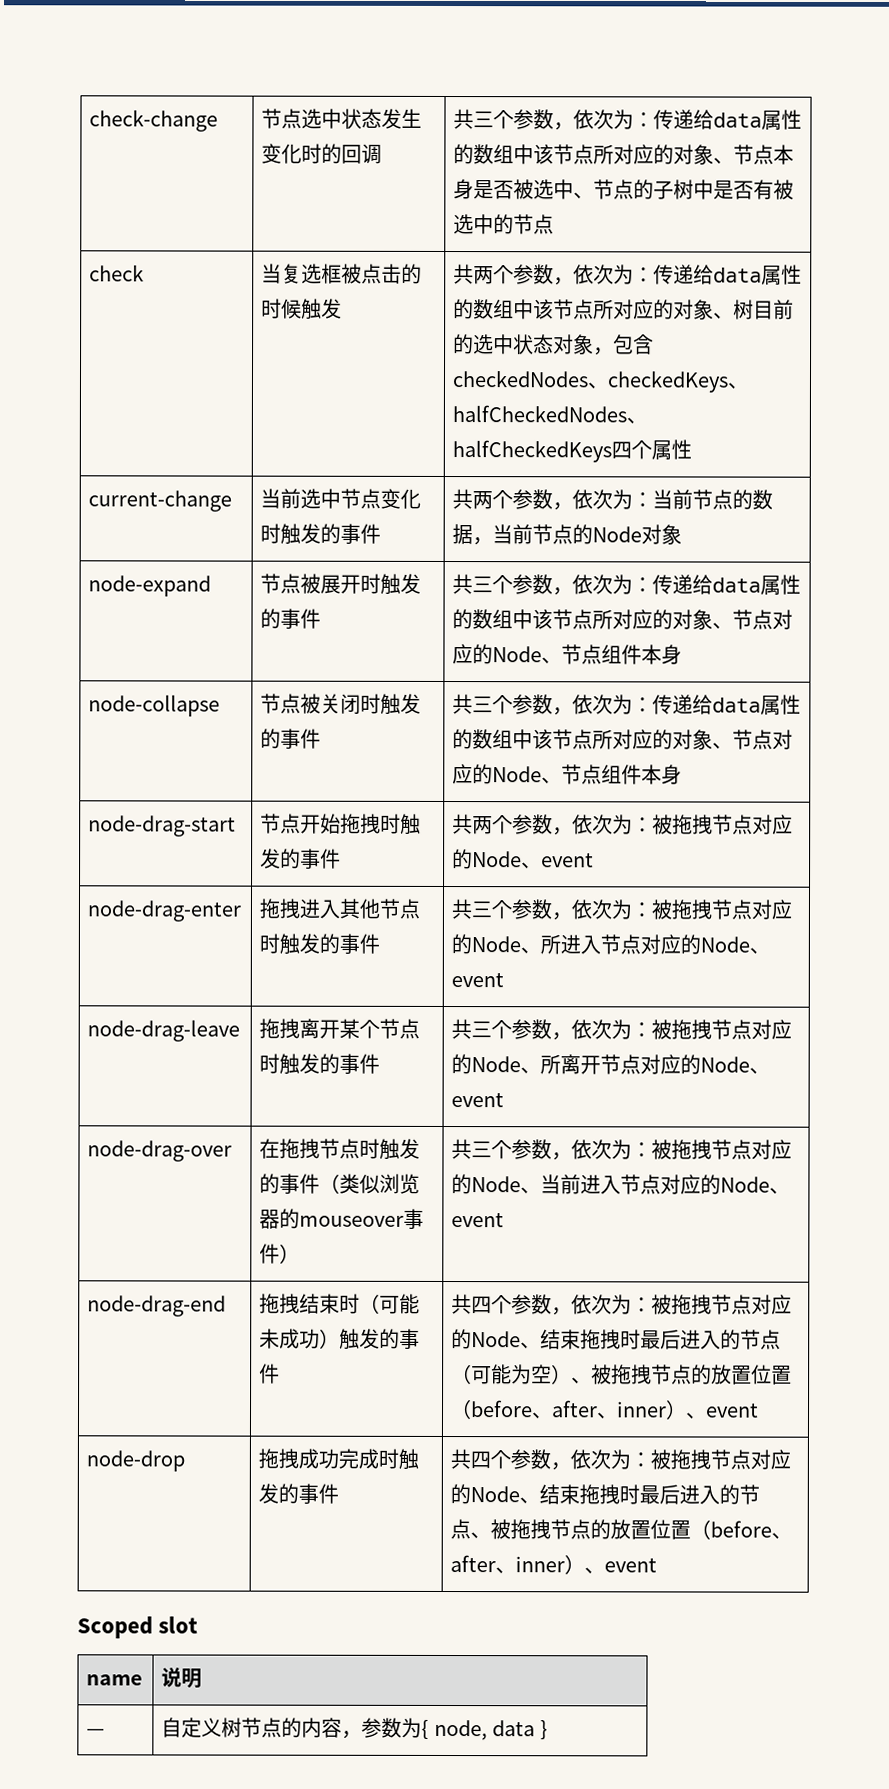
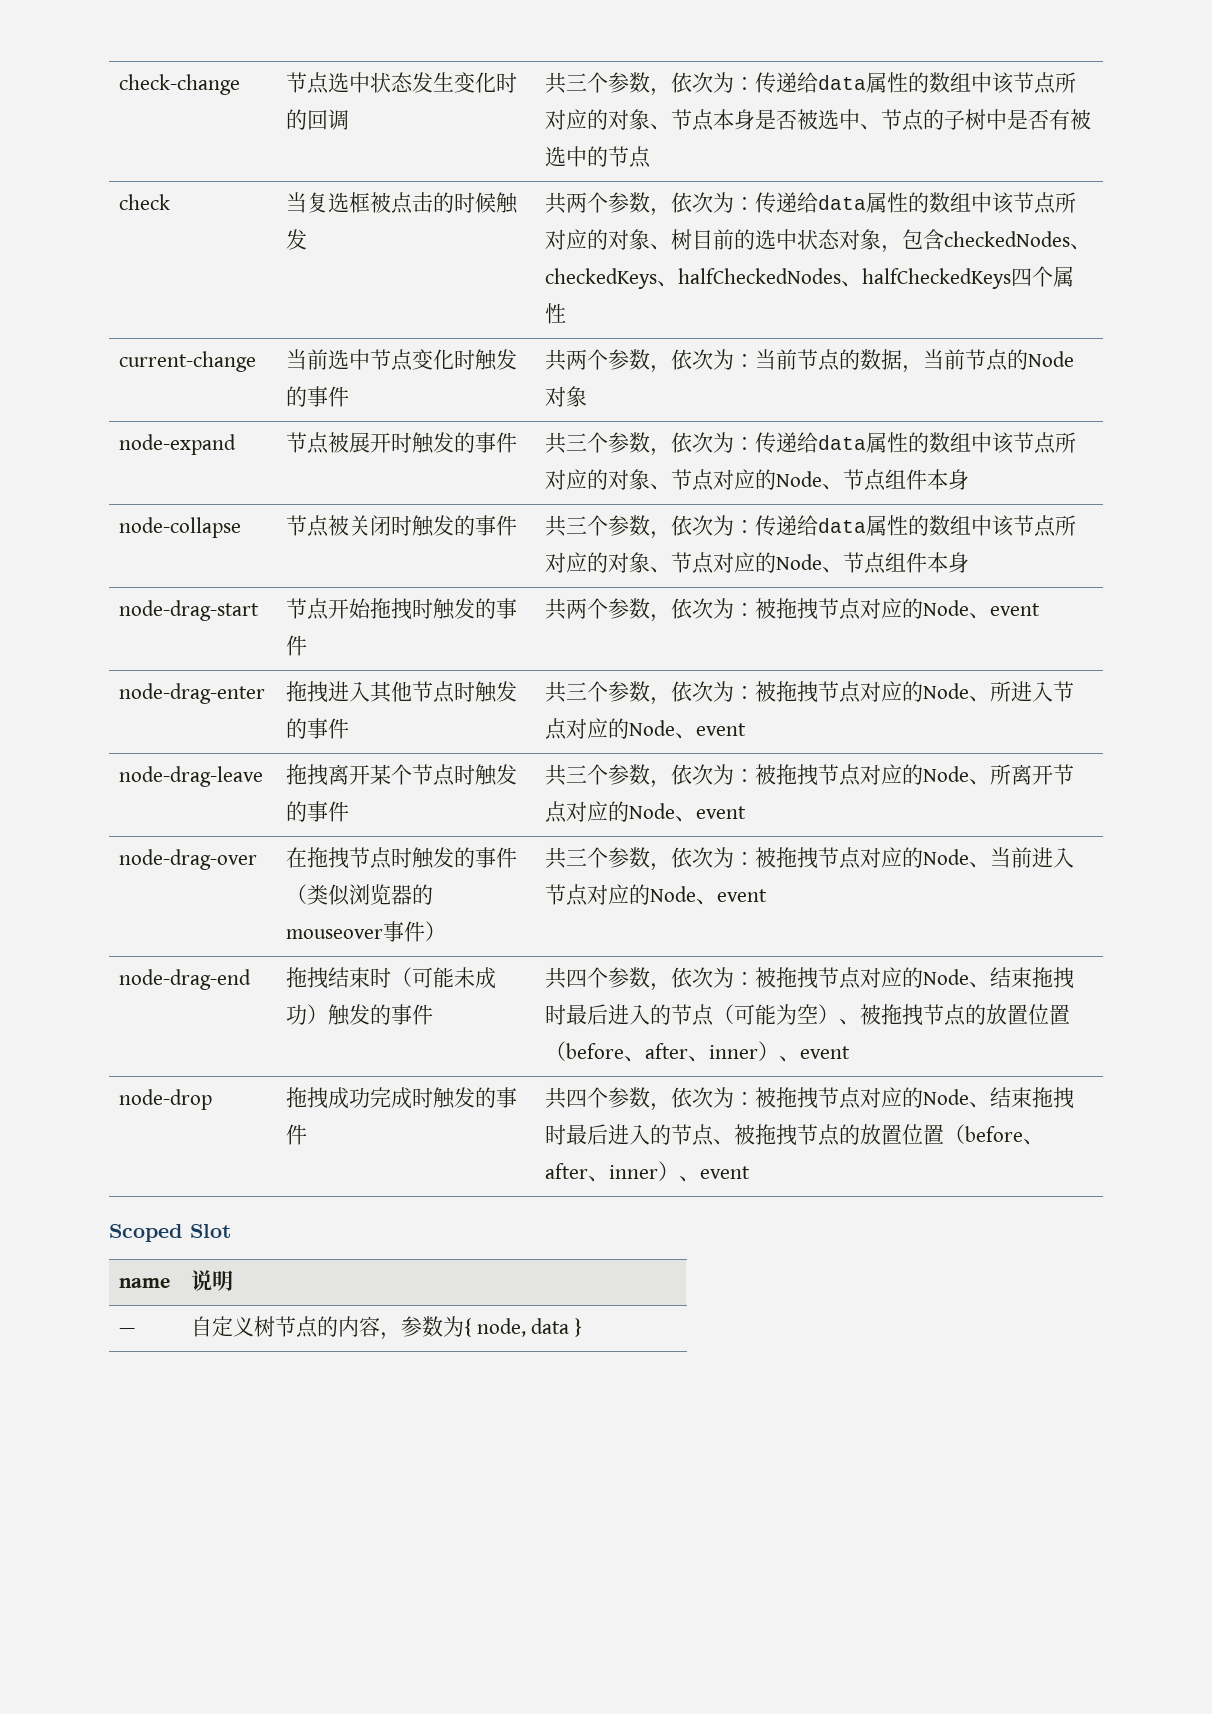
[158,1616,199,1634] slot -> [190,1224,231,1238] Slot

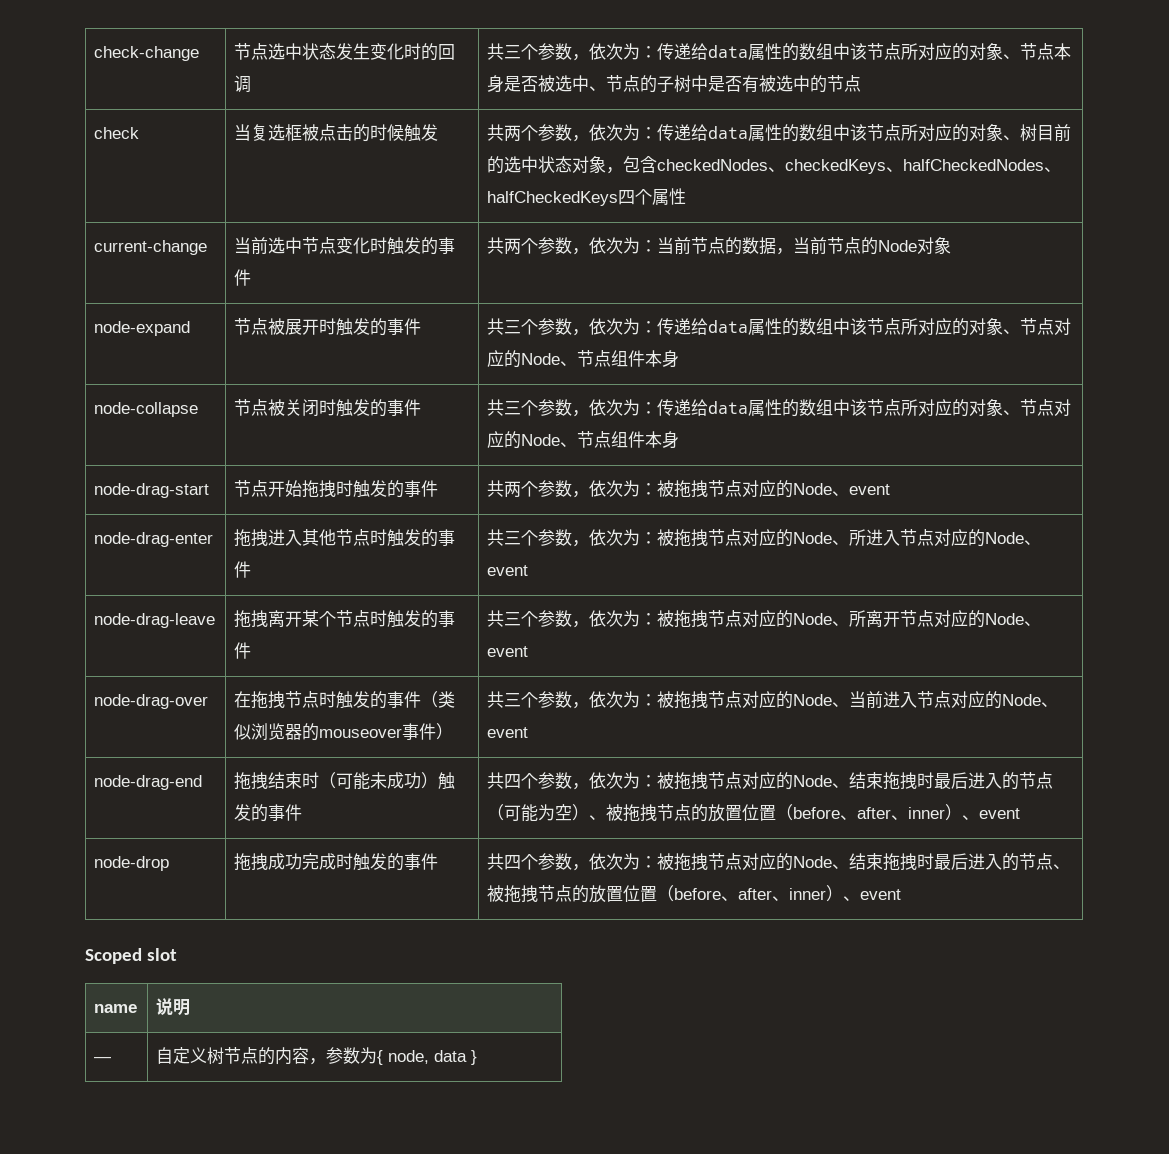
[190,1224,231,1238] Slot -> [147,948,178,961] slot

